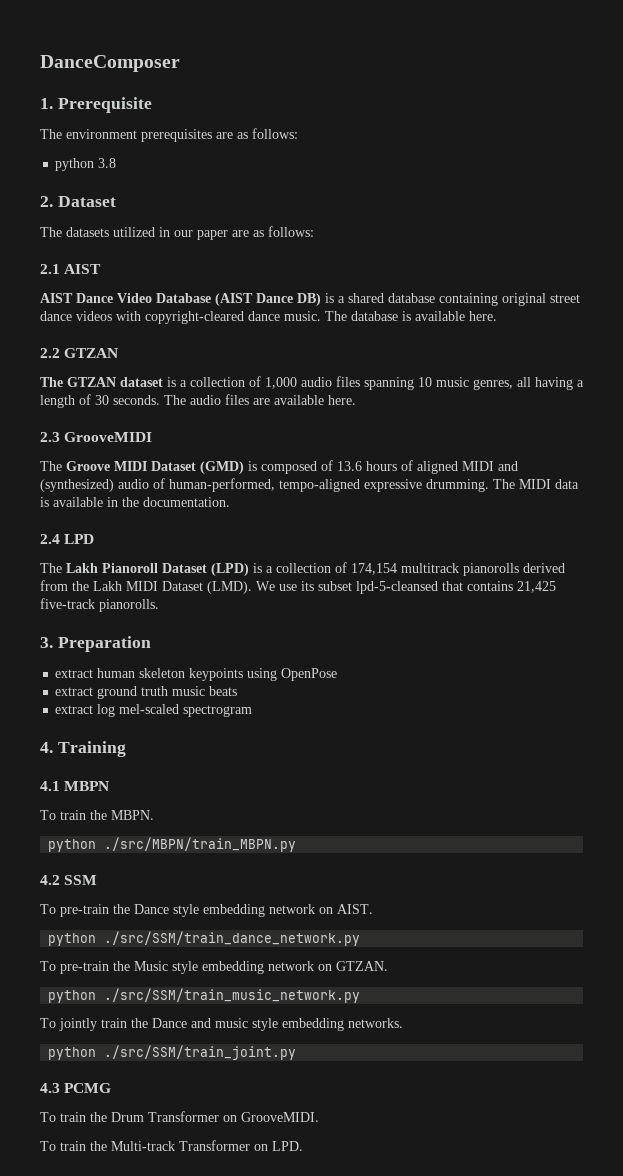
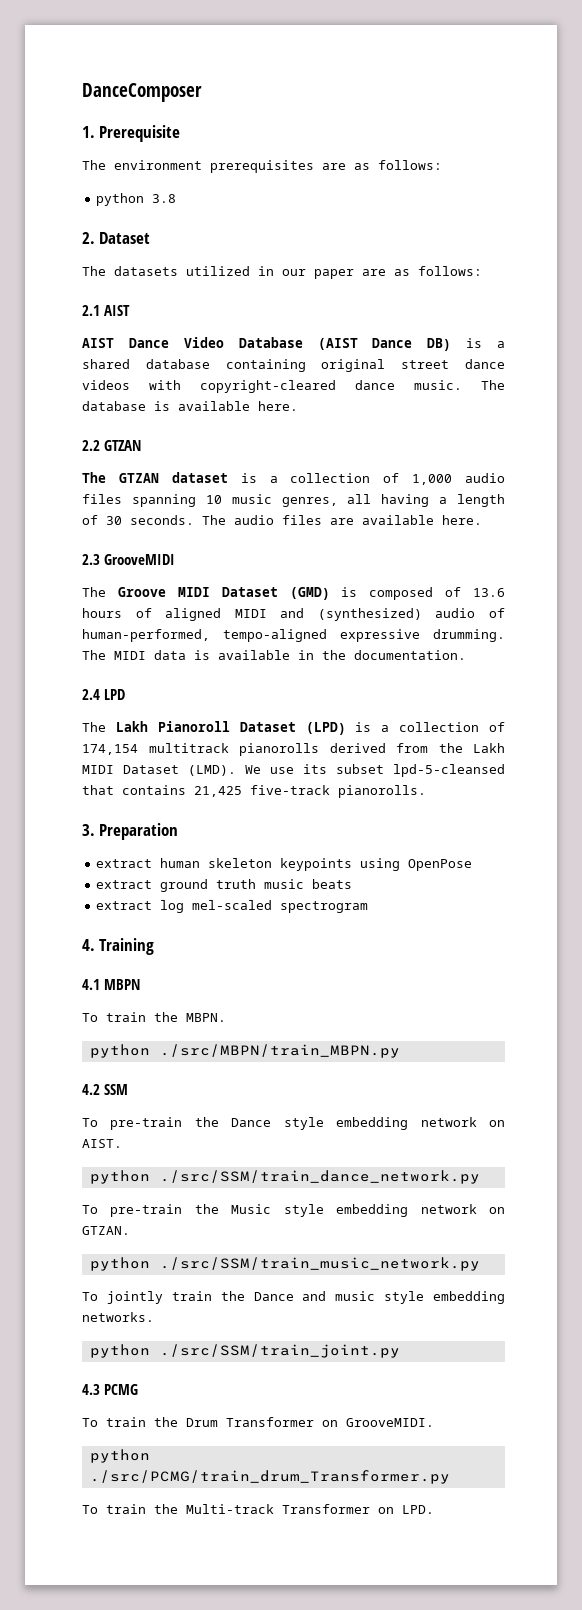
(319, 1117) none -> [89,1449,150,1463] [89,1470,450,1484] // python ./src/PCMG/train_drum_Transformer.py

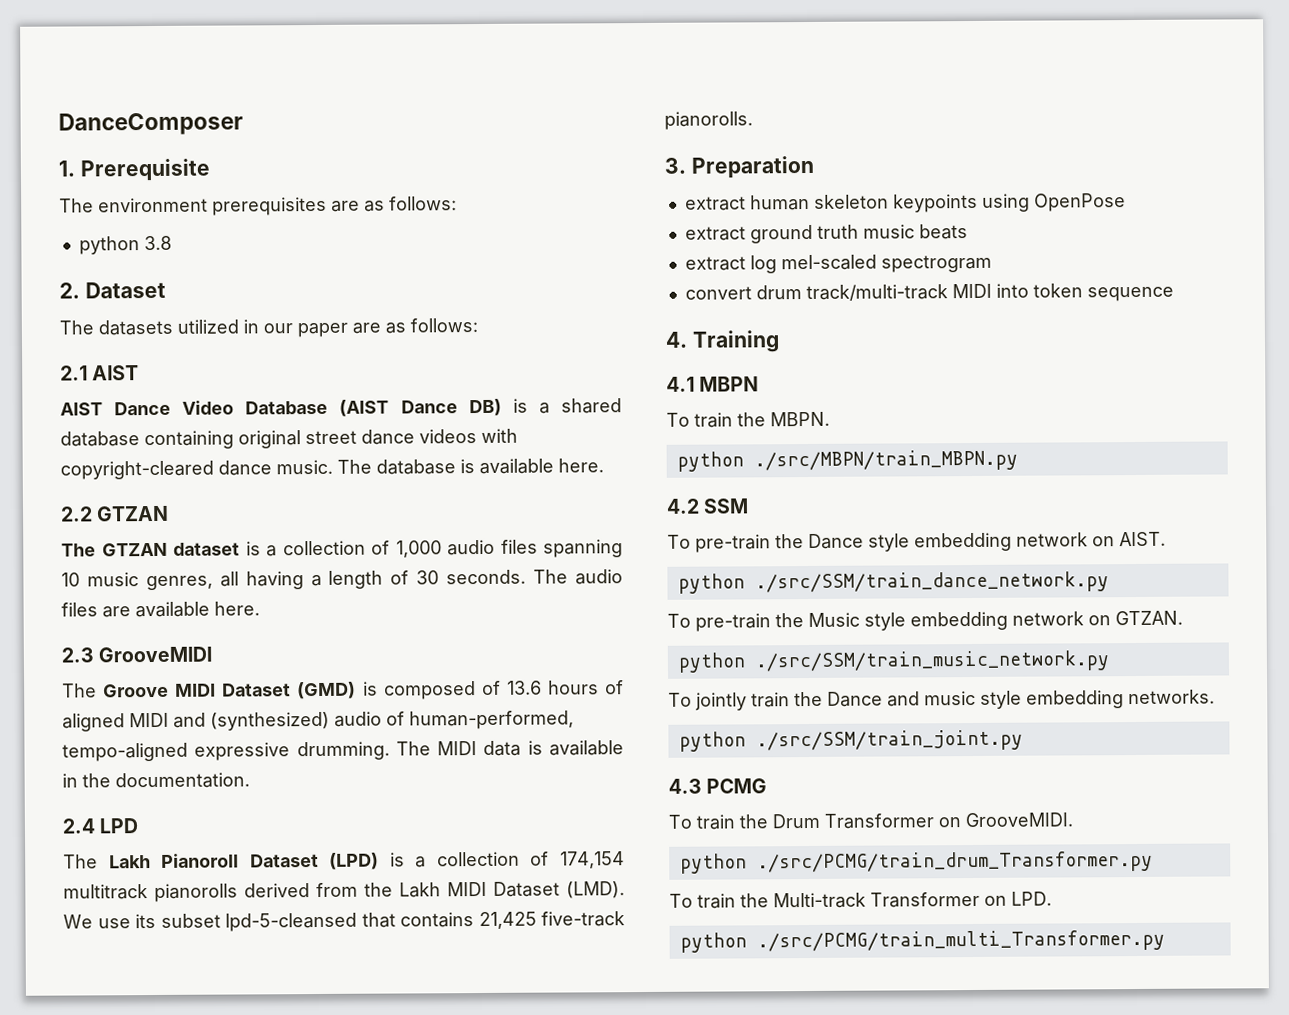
(369, 907) none -> [684,283,1174,302] // convert drum track/multi-track MIDI into token sequence
(434, 1509) none -> [679,929,1165,953] // python ./src/PCMG/train_multi_Transformer.py

